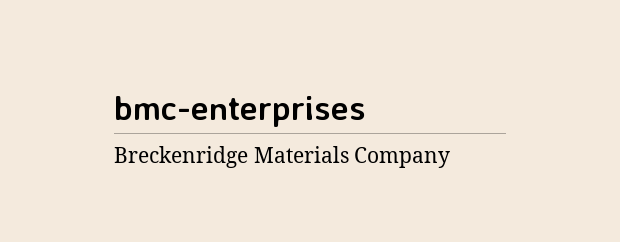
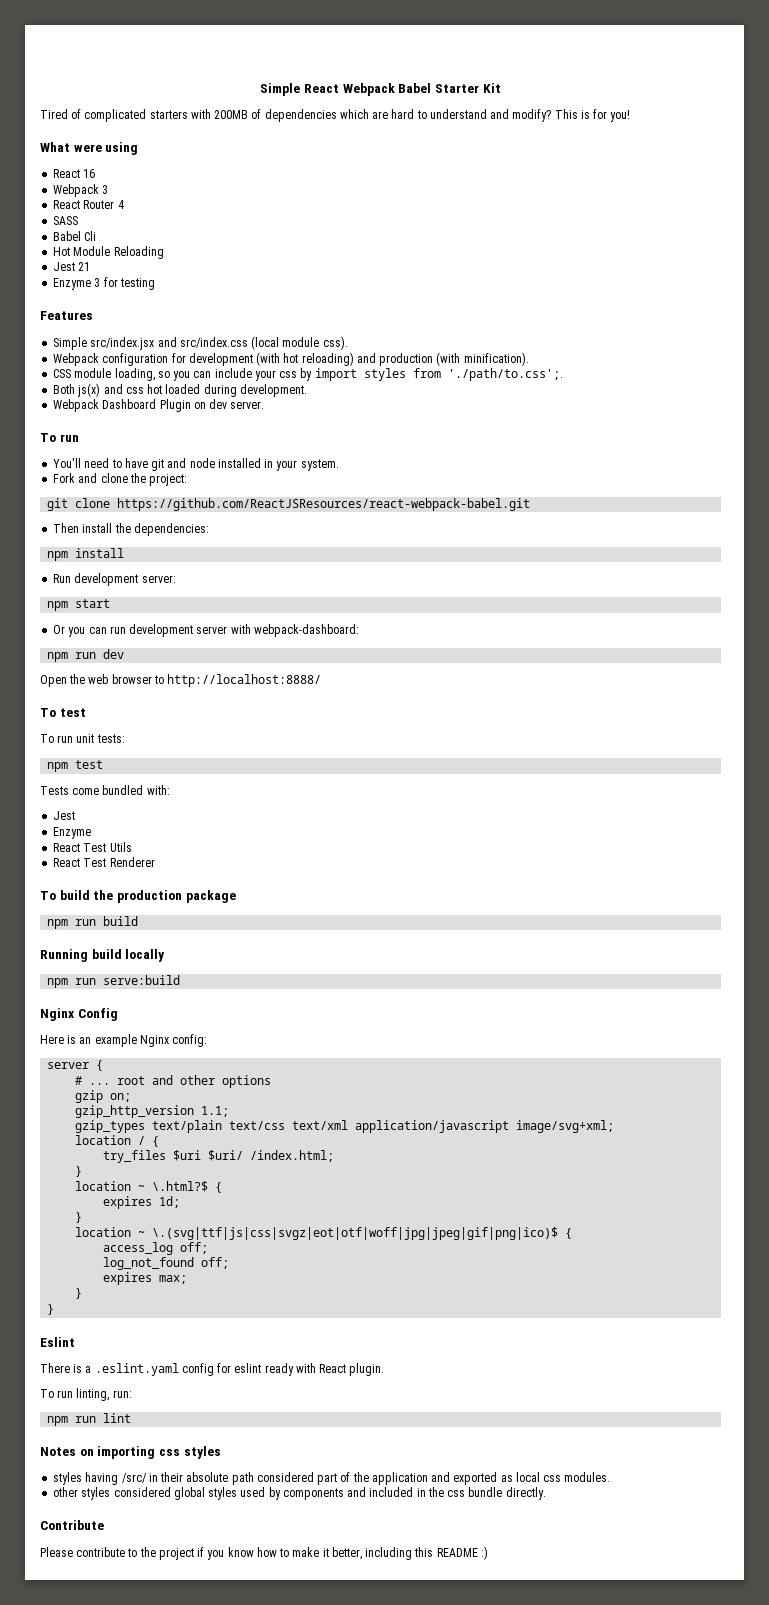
[114,96,366,127] [114,146,451,168] bmc-enterprises // Breckenridge Materials Company -> [260,83,501,96] [40,109,631,122] [40,142,139,155] [53,169,96,178] [53,184,109,197] [53,200,124,209] [53,216,79,225] [53,231,97,241] [53,246,164,259] [53,262,91,271] [53,277,155,290] [40,311,93,320] [53,336,348,350] [53,352,529,366] [53,368,563,381] [53,383,307,397] [53,399,265,412] [40,433,79,442] [53,458,339,471] [53,473,188,486] [47,498,531,511] [53,523,209,536] [47,548,125,561] [53,573,176,586] [47,599,111,611] [53,624,359,637] [47,649,125,662] [40,674,322,687] [40,708,86,717] [40,734,125,743] [47,760,104,772] [40,785,170,795] [53,811,76,820] [53,827,92,839] [53,842,132,852] [53,857,155,867] [40,890,236,903] [47,916,139,929] [40,949,166,962] [47,975,181,988] [40,1008,118,1021] [40,1034,208,1047] [47,1060,104,1071] [75,1075,272,1088] [75,1090,132,1103] [75,1105,230,1118] [75,1120,615,1133] [75,1135,160,1147] [103,1150,335,1163] [75,1166,83,1177] [75,1181,223,1193] [103,1196,181,1209] [75,1212,83,1223] [75,1227,573,1240] [103,1242,209,1255] [103,1257,230,1270] [103,1272,188,1285] [75,1288,83,1299] [47,1304,55,1315] [40,1337,75,1347] [40,1363,385,1376] [40,1388,132,1401] [47,1413,132,1426] [40,1446,221,1459] [53,1472,611,1485] [53,1487,546,1500] [40,1520,104,1530] [40,1546,488,1560] Simple React Webpack Babel Starter Kit // Tired of complicated starters with 200MB of dependencies which are hard to understand and modify? This is for you! // What were using // React 16 // Webpack 3 // React Router 4 // SASS // Babel Cli // Hot Module Reloading // Jest 21 // Enzyme 3 for testing // Features // Simple src/index.jsx and src/index.css (local module css). // Webpack configuration for development (with hot reloading) and production (with minification). // CSS module loading, so you can include your css by import styles from './path/to.css';. // Both js(x) and css hot loaded during development. // Webpack Dashboard Plugin on dev server. // To run // You'll need to have git and node installed in your system. // Fork and clone the project: // git clone https://github.com/ReactJSResources/react-webpack-babel.git // Then install the dependencies: // npm install // Run development server: // npm start // Or you can run development server with webpack-dashboard: // npm run dev // Open the web browser to http://localhost:8888/ // To test // To run unit tests: // npm test // Tests come bundled with: // Jest // Enzyme // React Test Utils // React Test Renderer // To build the production package // npm run build // Running build locally // npm run serve:build // Nginx Config // Here is an example Nginx config: // server { // # ... root and other options // gzip on; // gzip_http_version 1.1; // gzip_types text/plain text/css text/xml application/javascript image/svg+xml; // location / { // try_files $uri $uri/ /index.html; // } // location ~ \.html?$ { // expires 1d; // } // location ~ \.(svg|ttf|js|css|svgz|eot|otf|woff|jpg|jpeg|gif|png|ico)$ { // access_log off; // log_not_found off; // expires max; // } // } // Eslint // There is a .eslint.yaml config for eslint ready with React plugin. // To run linting, run: // npm run lint // Notes on importing css styles // styles having /src/ in their absolute path considered part of the application and exported as local css modules. // other styles considered global styles used by components and included in the css bundle directly. // Contribute // Please contribute to the project if you know how to make it better, including this README :)

